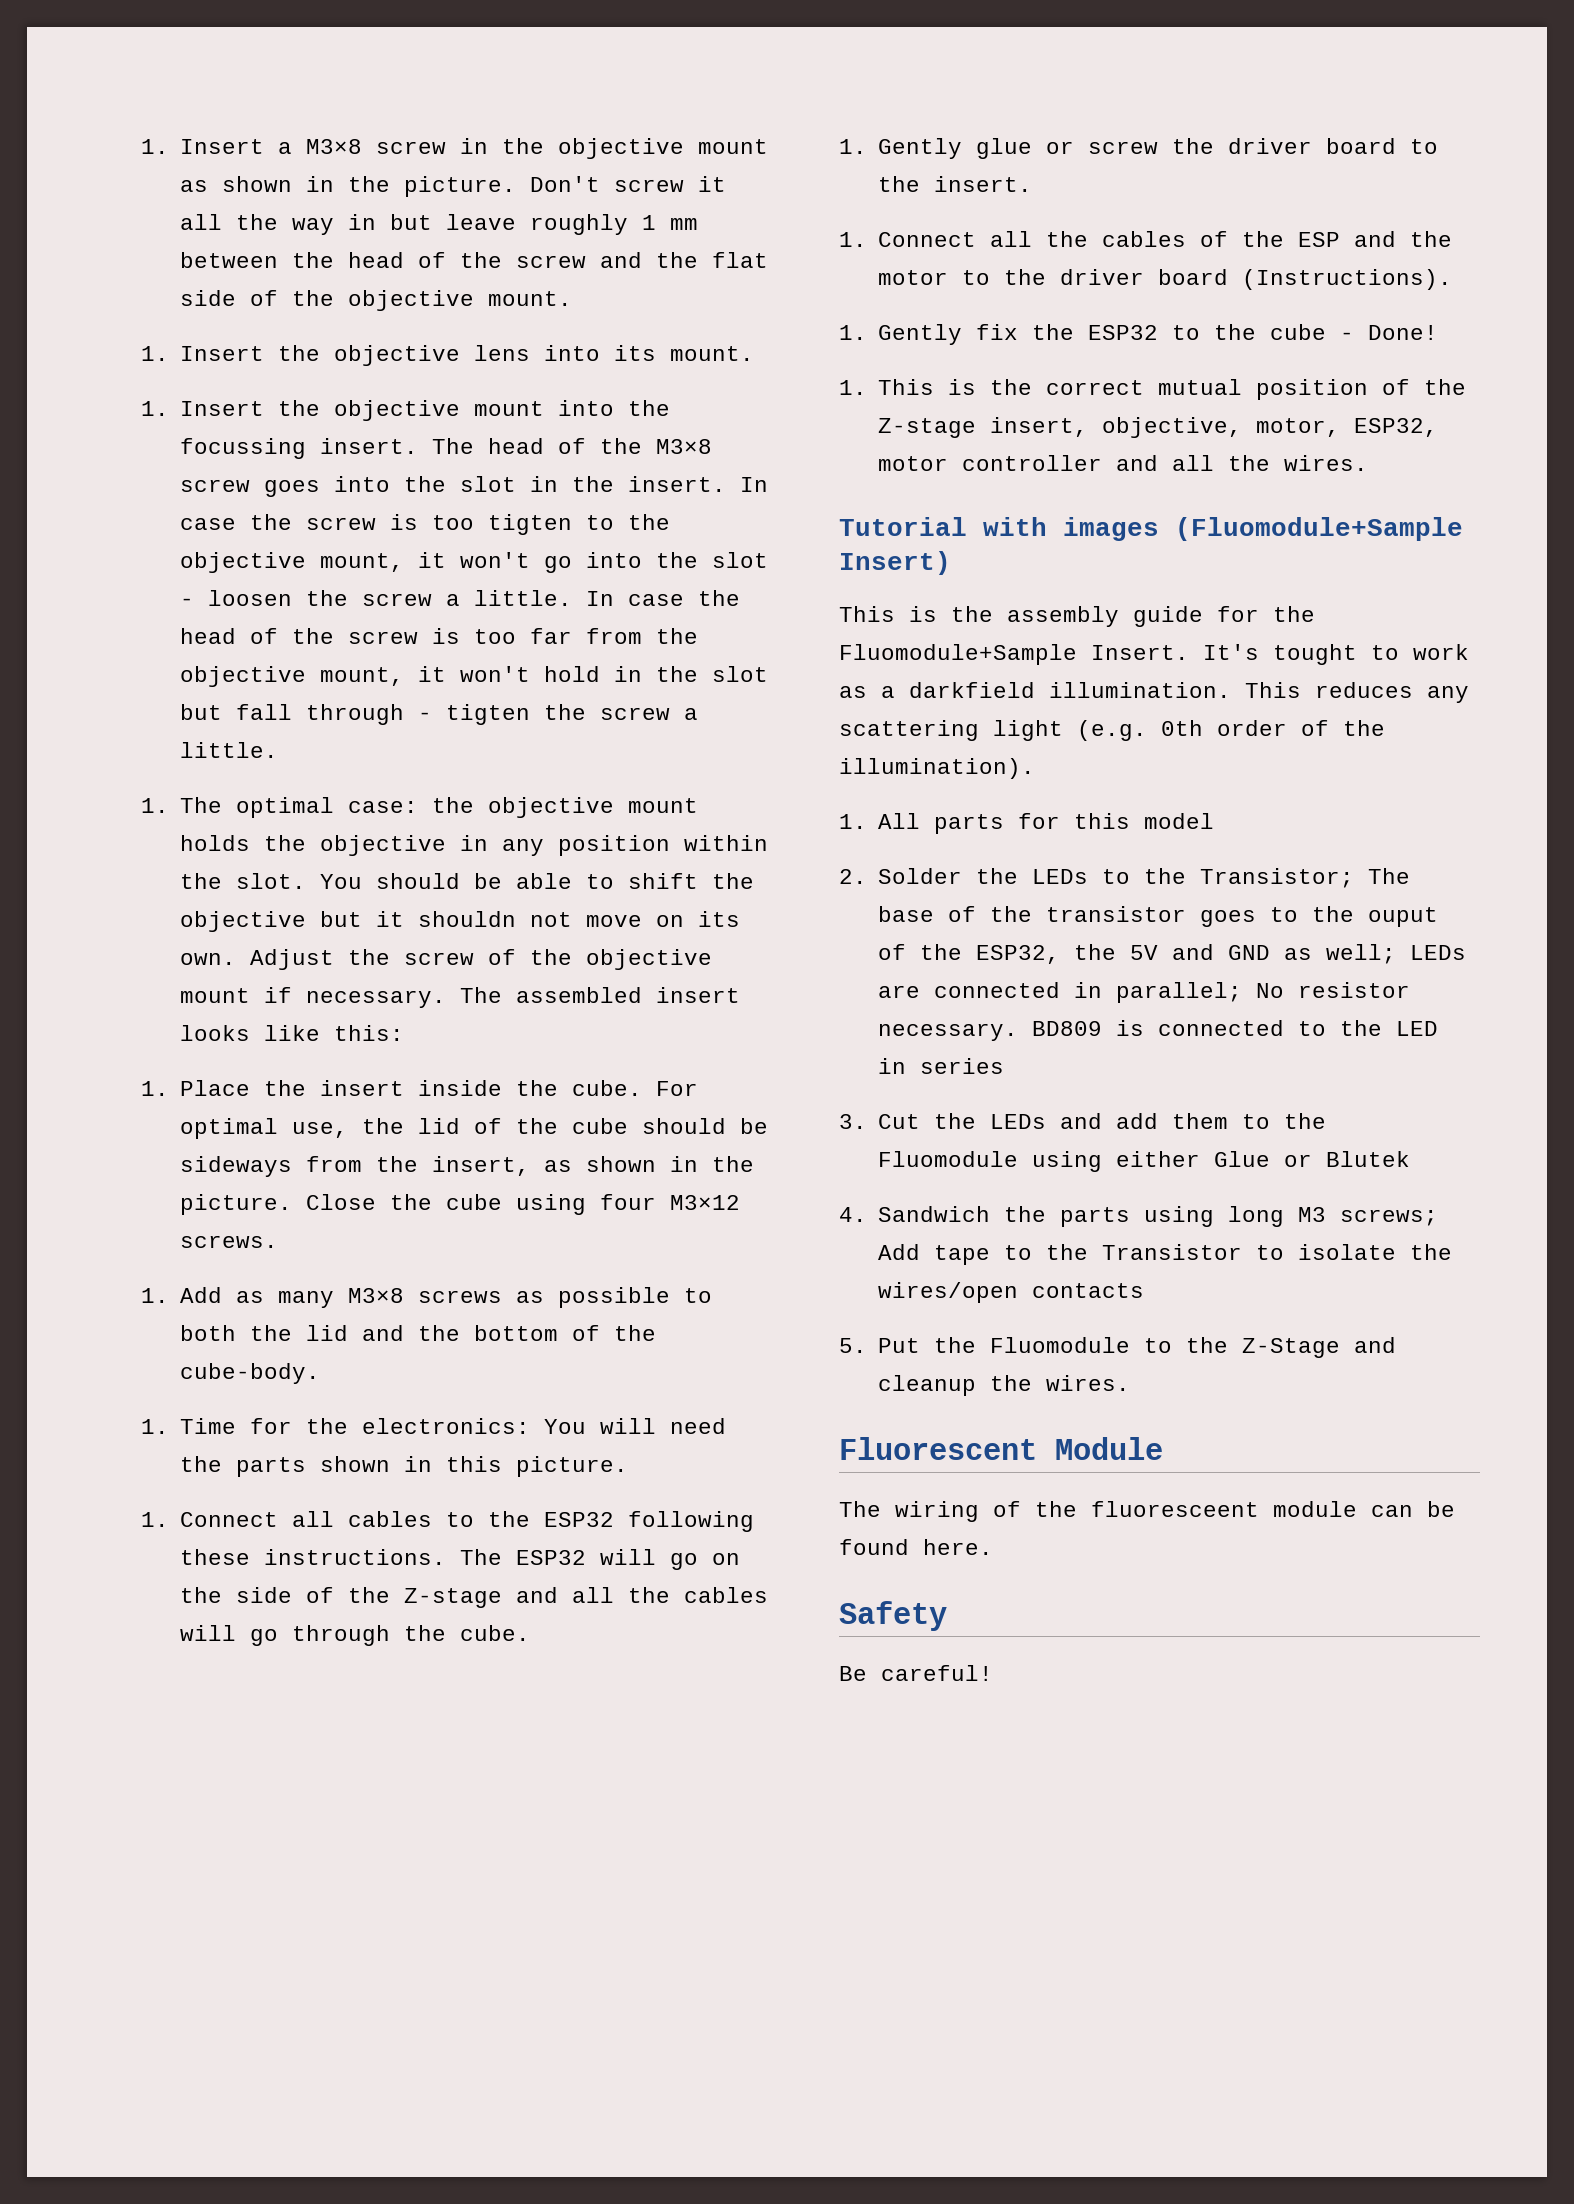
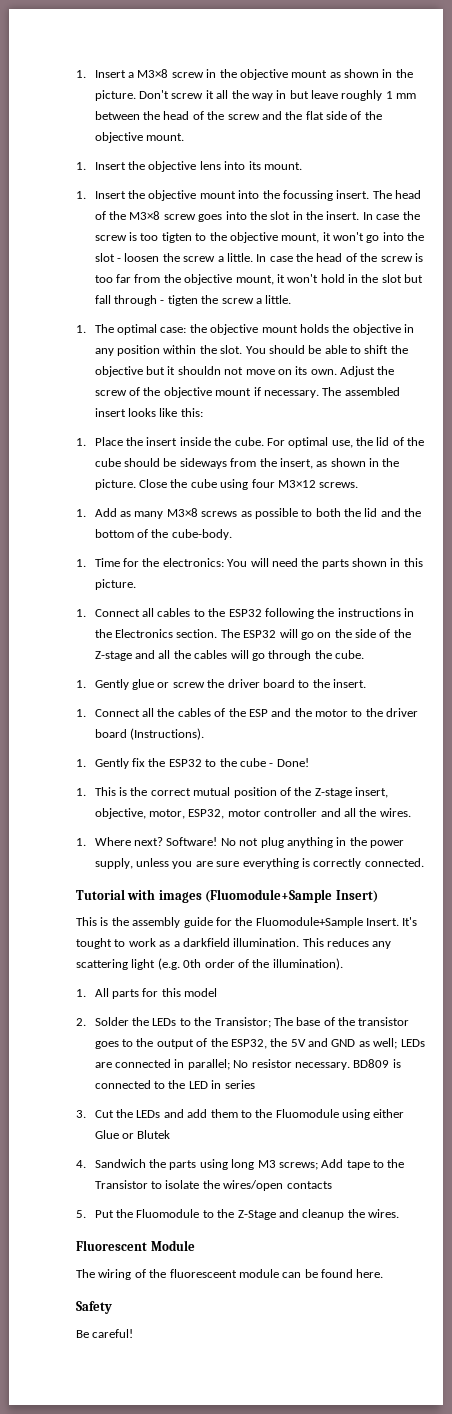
[180,1549,447,1565] these instructions. -> [317,608,415,617] [94,629,218,638] the instructions in the Electronics section.
(1369, 463) none -> [76,837,405,848] [94,858,424,869] // 1. Where next? Software! No not plug anything in the power supply, unless you are sure everything is correctly connected.
[1368,907,1439,927] ouput -> [156,1039,194,1049] output

